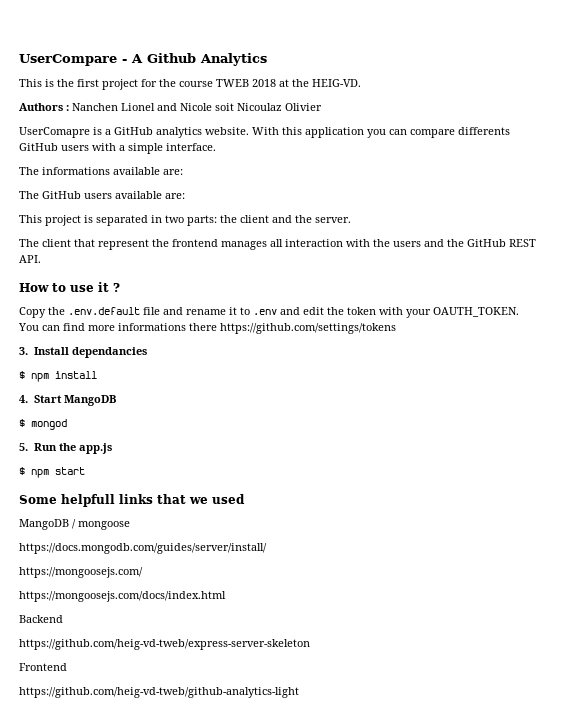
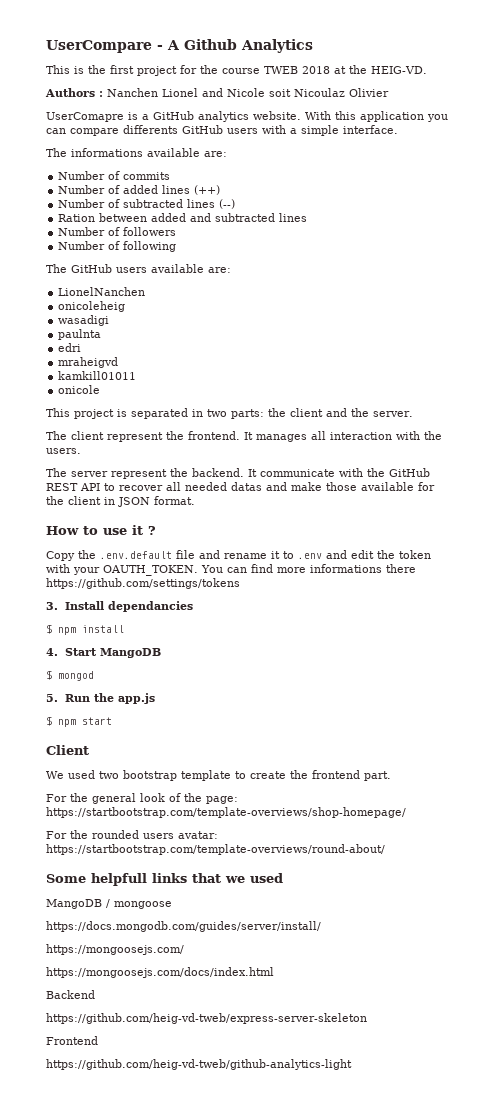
(183, 172) none -> [58,171,171,180] [58,185,221,195] [58,199,236,209] [58,213,308,222] [58,227,177,236] [58,241,177,252] // Number of commits // Number of added lines (++) // Number of subtracted lines (--) // Ration between added and subtracted lines // Number of followers // Number of following
(185, 196) none -> [58,287,146,296] [58,301,126,312] [58,315,110,326] [58,329,102,340] [58,343,82,352] [58,357,119,368] [58,371,137,380] [58,385,101,394] // LionelNanchen // onicoleheig // wasadigi // paulnta // edri // mraheigvd // kamkill01011 // onicole
[74,239,218,250] that represent the frontend -> [107,431,253,442] represent the frontend. It
[393,239,536,247] [19,255,41,263] users and the GitHub REST API. -> [46,448,81,454] [46,468,430,479] [46,482,435,491] [46,496,195,507] users. // The server represent the backend. It communicate with the GitHub REST API to recover all needed datas and make those available for the client in JSON format.
(85, 471) none -> [46,745,89,755] [46,770,391,781] [46,793,238,804] [46,807,406,818] [46,830,218,839] [46,844,385,855] // Client // We used two bootstrap template to create the frontend part. // For the general look of the page: https://startbootstrap.com/template-overviews/shop-homepage/ // For the rounded users avatar: https://startbootstrap.com/template-overviews/round-about/

